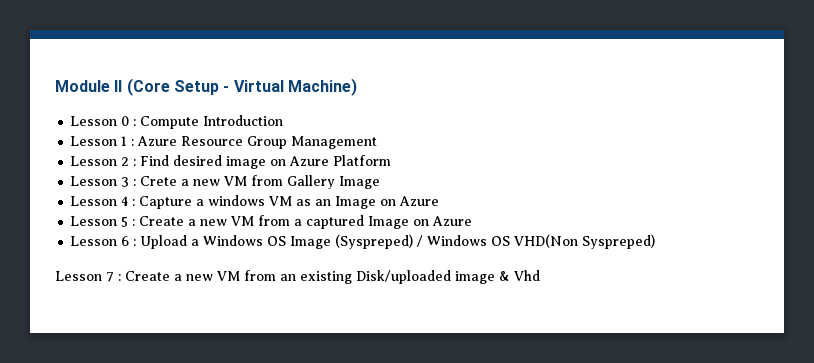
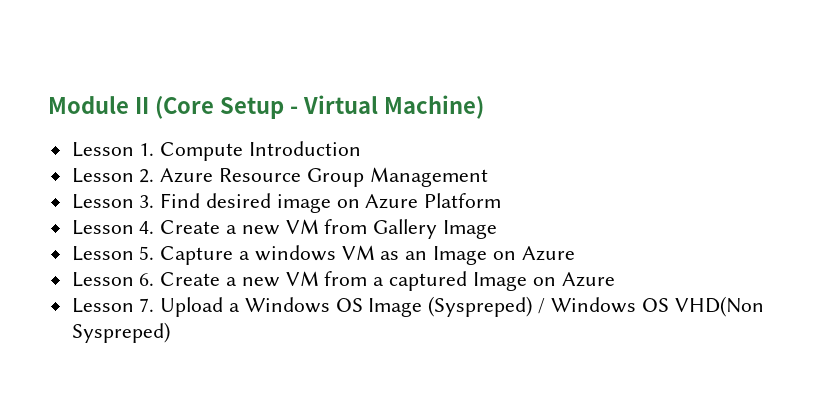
[121,116,137,126] 0 : -> [139,143,155,156] 1.
[121,136,135,146] 1 : -> [139,169,155,183] 2.
[121,157,137,166] 2 : -> [139,195,155,208] 3.
[121,176,178,187] 3 : Crete -> [139,220,221,234] 4. Create
[121,196,136,206] 4 : -> [139,246,155,260] 5.
[121,216,136,227] 5 : -> [139,273,155,286] 6.
[121,236,137,246] 6 : -> [139,298,155,312] 7.
[55,270,540,284] // Lesson 7 : Create a new VM from an existing Disk/uploaded image & Vhd -> (170, 332) none

